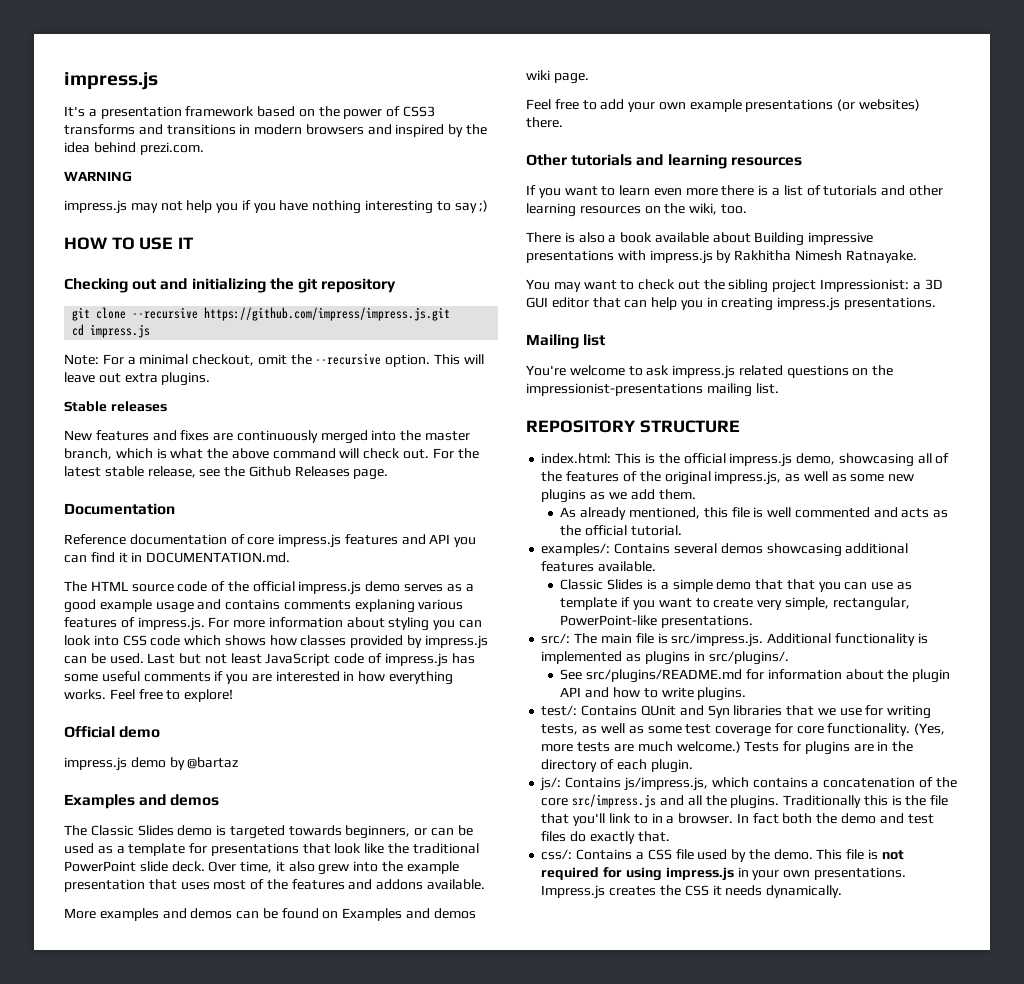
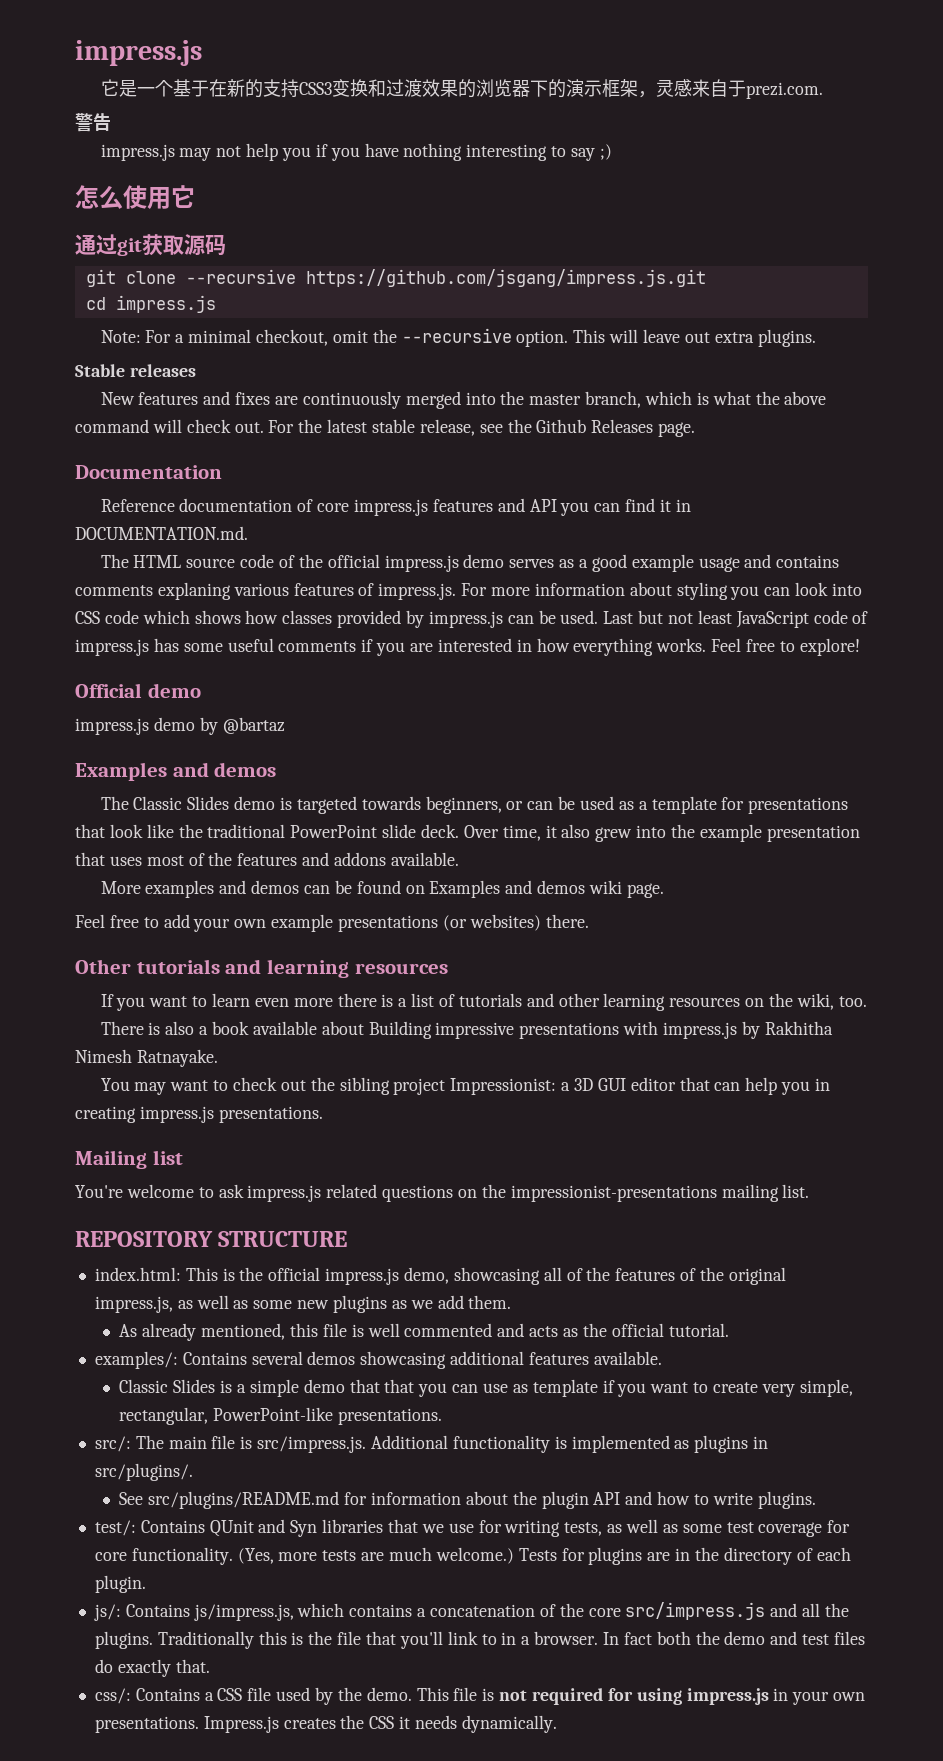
[64,72,158,90] [64,106,436,119] [64,124,488,137] [64,142,136,153] impress.js // It's a presentation framework based on the power of CSS3 transforms and transitions in modern browsers and inspired by the idea behind -> [75,40,202,66] [100,79,746,98] impress.js // 它是一个基于在新的支持CSS3变换和过渡效果的浏览器下的演示框架，灵感来自于
[64,171,132,182] WARNING -> [75,113,111,132] 警告
[64,237,195,250] [64,278,397,293] HOW TO USE IT // Checking out and initializing the git repository -> [75,185,195,209] [75,234,226,256] 怎么使用它 // 通过git获取源码
[204,307,451,321] https://github.com/impress/impress.js.git -> [305,269,706,287] https://github.com/jsgang/impress.js.git

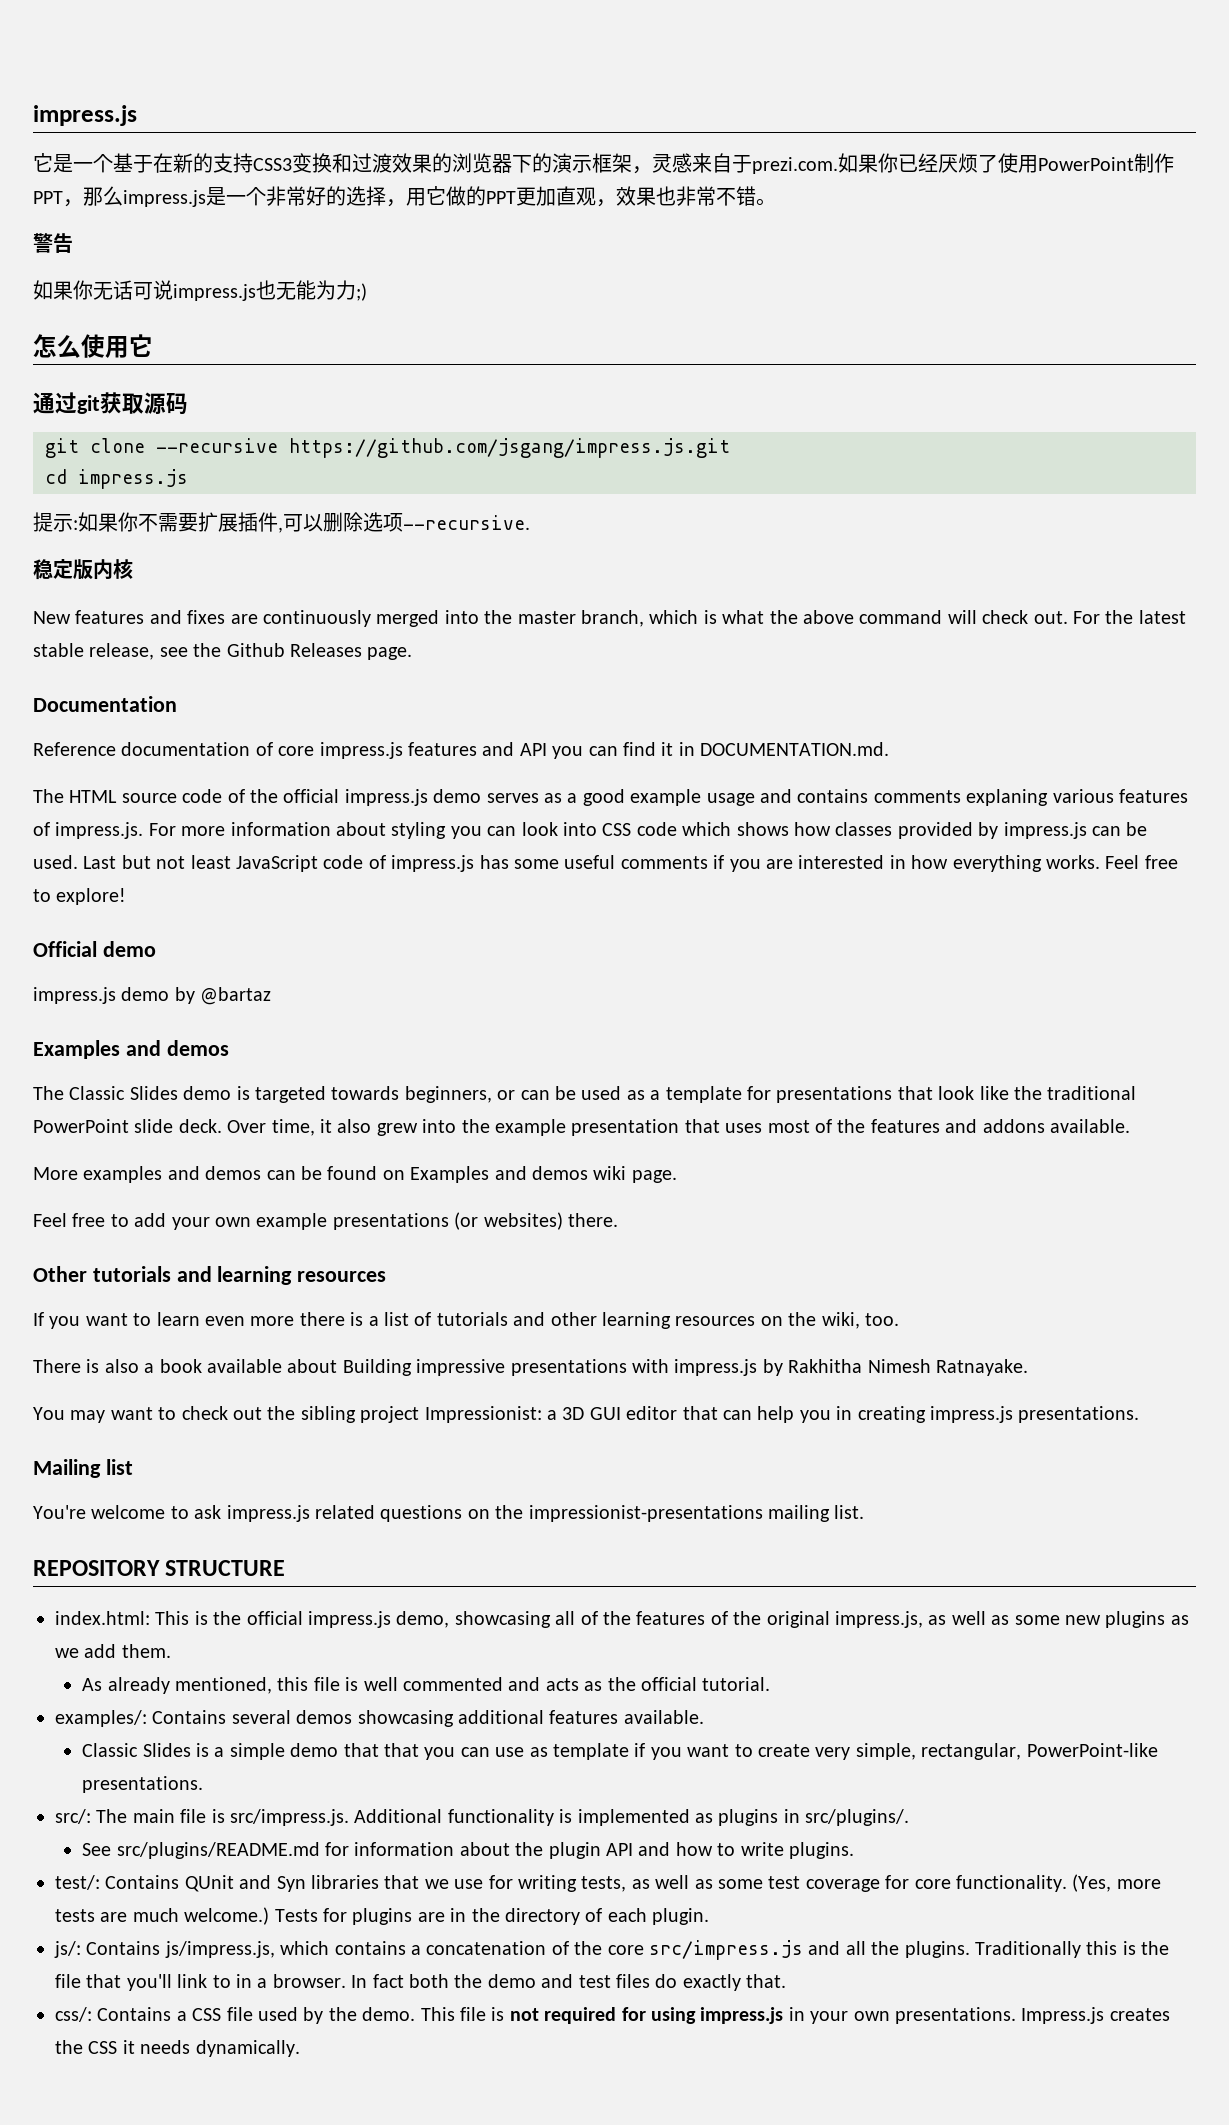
[75,113,111,132] [100,143,595,161] // 警告 // impress.js may not help you if you have nothing interesting to say -> [838,153,1174,173] [33,186,776,207] [33,233,73,253] [33,280,356,301] 如果你已经厌烦了使用PowerPoint制作PPT，那么impress.js是一个非常好的选择，用它做的PPT更加直观，效果也非常不错。 // 警告 // 如果你无话可说impress.js也无能为力
[100,328,816,347] [75,364,196,377] Note: For a minimal checkout, omit the --recursive option. This will leave out extra plugins. // Stable releases -> [33,512,530,533] [33,559,133,580] 提示:如果你不需要扩展插件,可以删除选项--recursive. // 稳定版内核

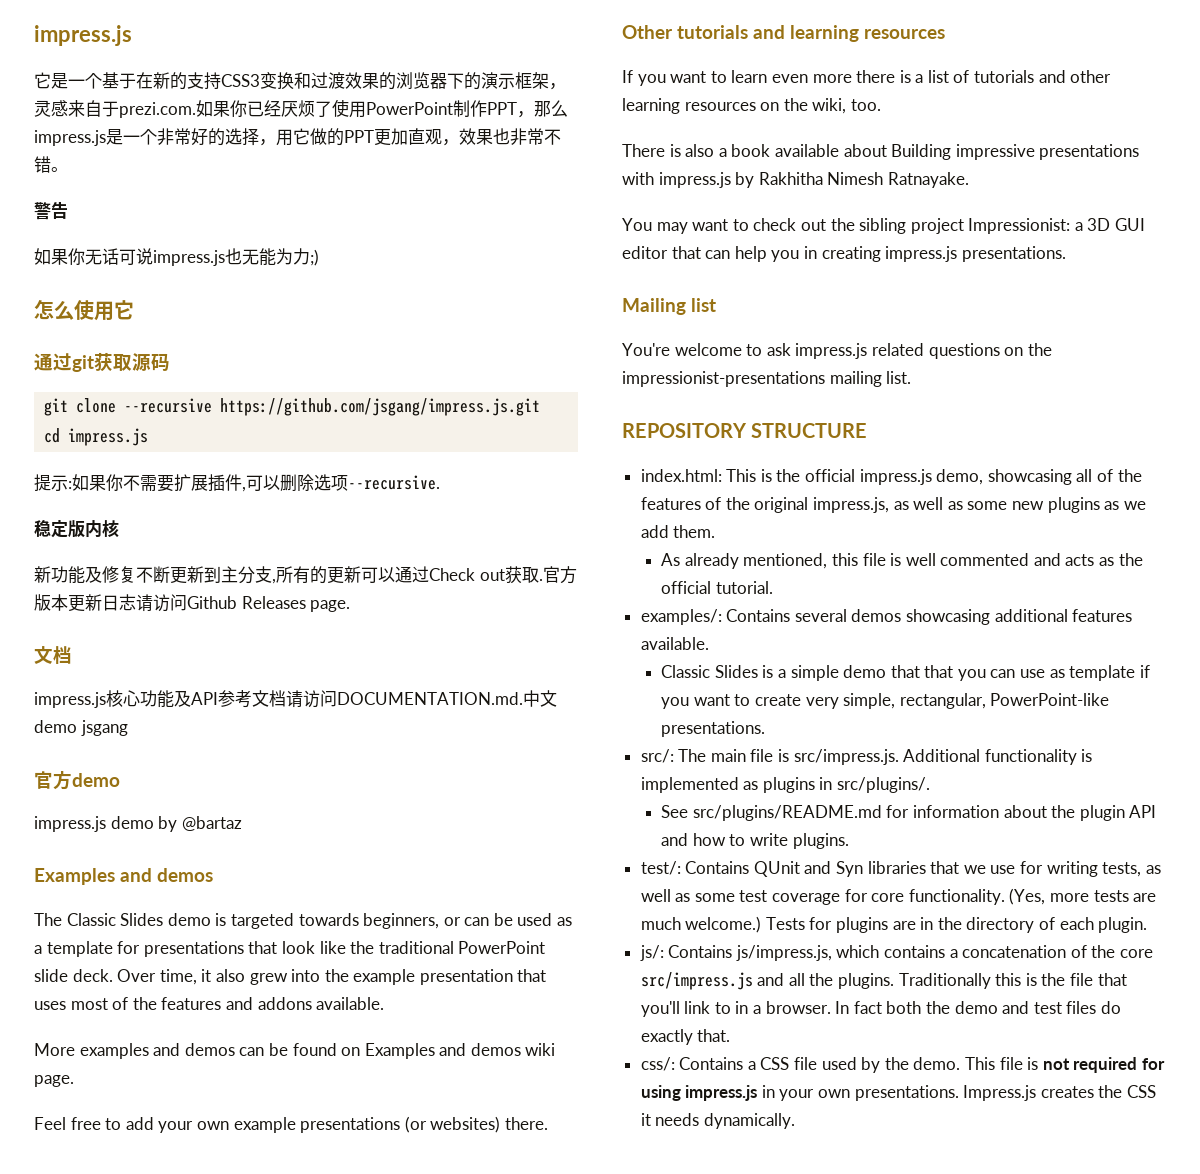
[33,610,1186,627] [33,643,413,660] [33,696,177,712] [33,742,890,759] [33,789,1188,806] [33,822,1148,839] [33,855,1178,872] [33,888,127,905] [33,941,97,957] New features and fixes are continuously merged into the master branch, which is what the above command will check out. For the latest stable release, see the Github Releases page. // Documentation // Reference documentation of core impress.js features and API you can find it in DOCUMENTATION.md. // The HTML source code of the official impress.js demo serves as a good example usage and contains comments explaning various features of impress.js. For more information about styling you can look into CSS code which shows how classes provided by impress.js can be used. Last but not least JavaScript code of impress.js has some useful comments if you are interested in how everything works. Feel free to explore! // Official -> [34,566,577,584] [34,594,351,612] [34,646,72,664] [34,690,557,708] [34,720,128,736] [34,770,72,790] 新功能及修复不断更新到主分支,所有的更新可以通过Check out获取.官方版本更新日志请访问Github Releases page. // 文档 // impress.js核心功能及API参考文档请访问DOCUMENTATION.md.中文demo jsgang // 官方

